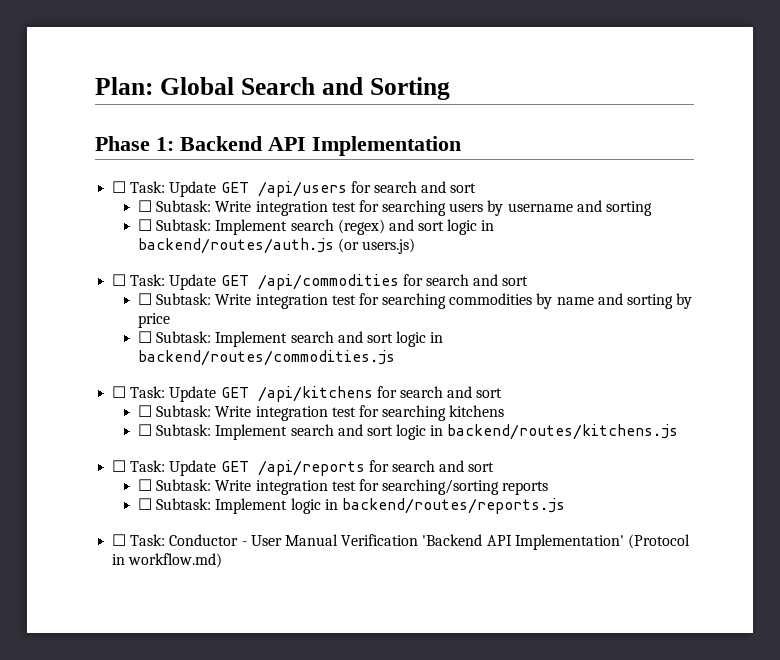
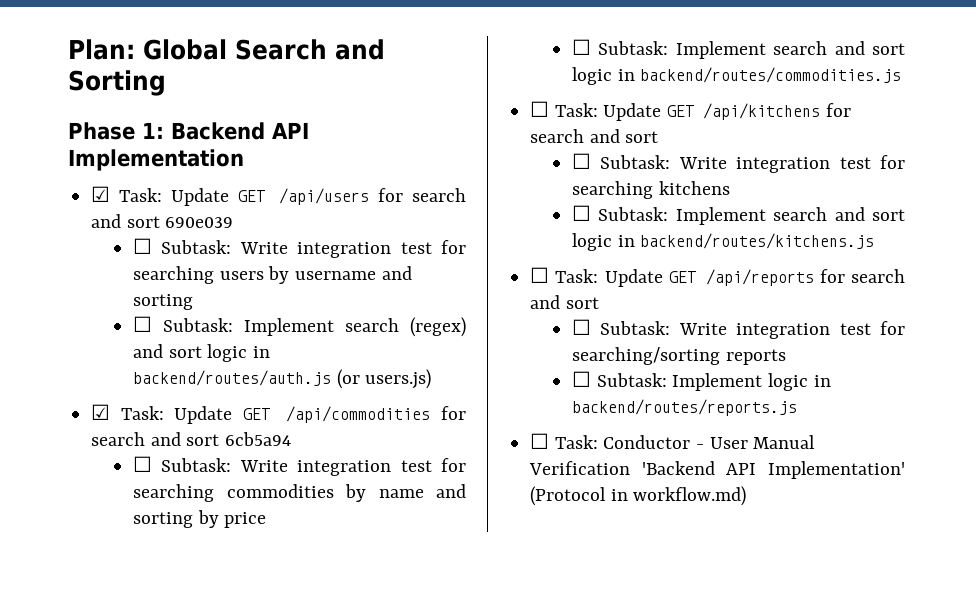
[112,181,127,193] ☐ -> [91,186,111,202] ☑
(477, 188) none -> [165,217,234,228] 690e039
[112,274,127,286] ☐ -> [91,404,111,420] ☑
(529, 281) none -> [225,432,292,446] 6cb5a94

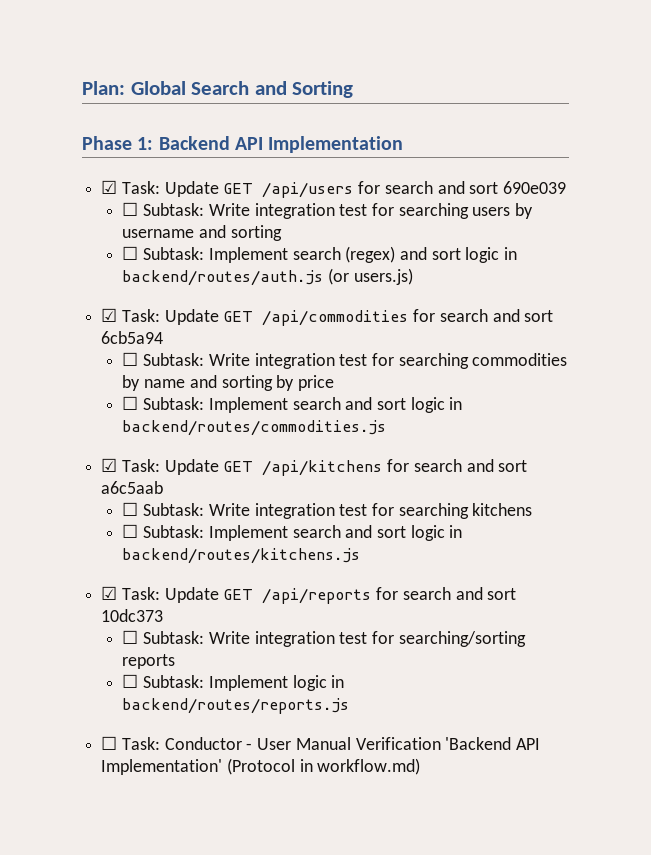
[530,101,550,117] ☐ -> [101,458,118,472] ☑
(659, 137) none -> [101,481,164,494] a6c5aab
[530,267,550,283] ☐ -> [101,586,118,600] ☑
(599, 303) none -> [101,609,164,622] 10dc373

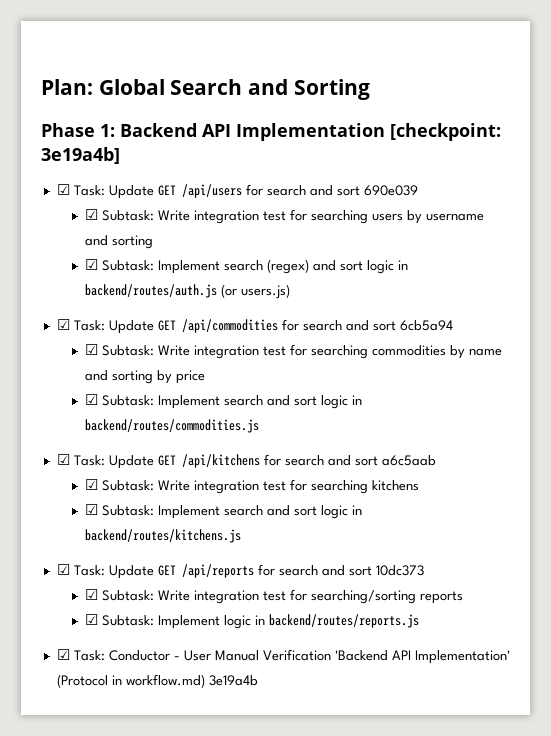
(404, 144) none -> [390,123,501,141] [41,147,120,164] [checkpoint: 3e19a4b]
[122,202,139,216] ☐ -> [84,209,98,220] ☑
[122,246,139,260] ☐ -> [84,259,98,270] ☑
[122,352,139,366] ☐ -> [84,344,98,355] ☑
[122,396,139,410] ☐ -> [84,394,98,405] ☑
[122,502,139,516] ☐ -> [84,479,98,490] ☑
[122,524,139,538] ☐ -> [84,504,98,515] ☑
[122,630,139,644] ☐ -> [84,589,98,600] ☑
[122,674,139,688] ☐ -> [84,614,98,625] ☑
[101,736,118,750] ☐ -> [56,649,70,660] ☑
(421, 766) none -> [208,675,258,686] 3e19a4b

